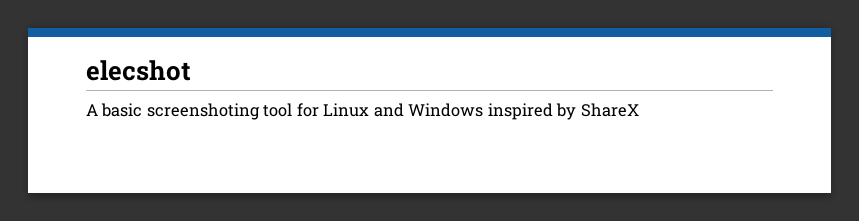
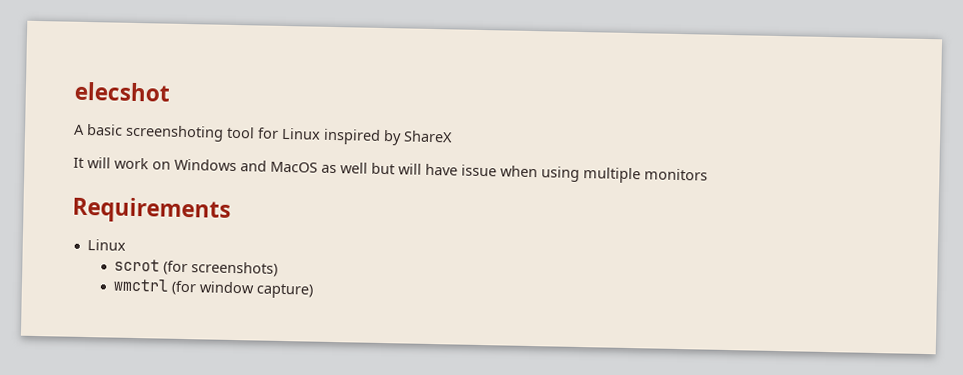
[373,103,484,117] and Windows -> (321, 133) none
(639, 110) none -> [73,157,708,184] [72,196,231,224] [86,239,126,251] [113,258,278,277] [112,278,313,299] // It will work on Windows and MacOS as well but will have issue when using multiple monitors // Requirements // Linux // scrot (for screenshots) // wmctrl (for window capture)

